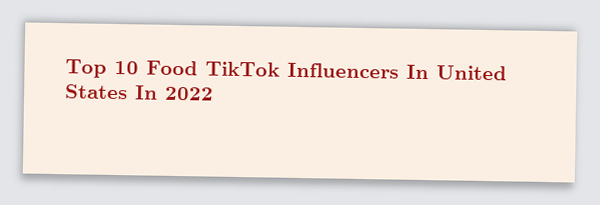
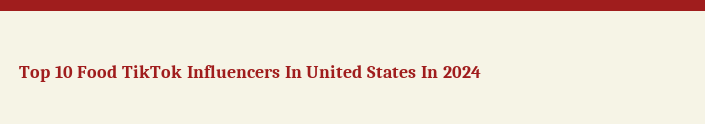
[165,86,214,101] 2022 -> [442,66,481,78] 2024

